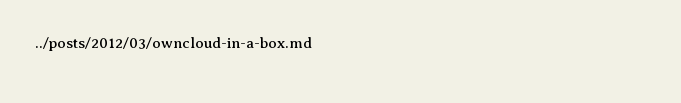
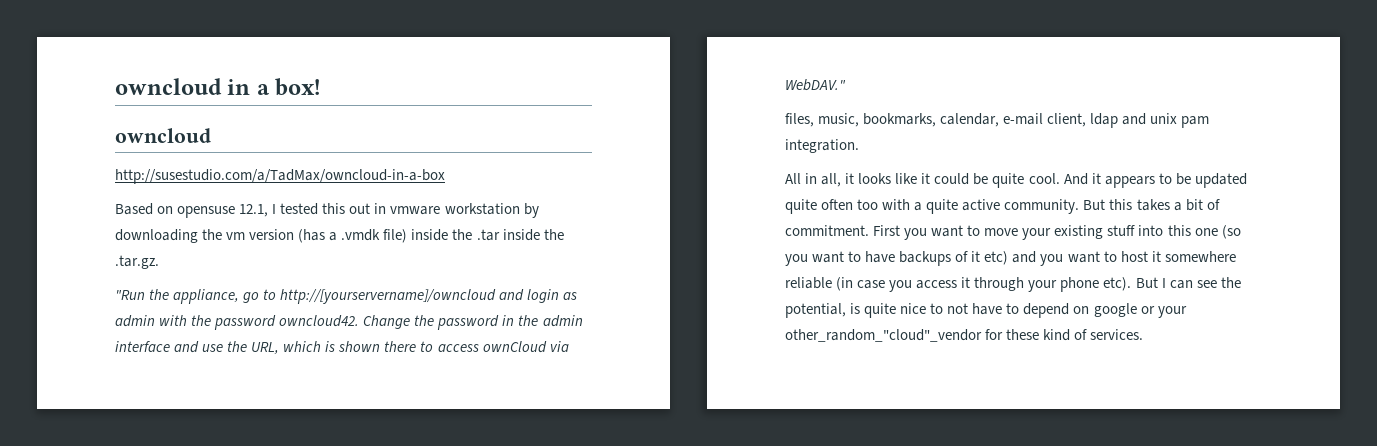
[35,37,312,51] ../posts/2012/03/owncloud-in-a-box.md -> [115,78,321,96] [115,128,211,143] [115,169,445,184] [115,203,539,218] [115,229,564,243] [115,255,159,269] [115,289,578,304] [115,315,583,330] [115,341,569,355] [785,79,846,91] [785,113,1210,128] [785,139,859,153] [785,173,1247,188] [785,199,1220,214] [785,225,1241,240] [785,251,1236,266] [785,277,1241,292] [785,303,1187,318] [785,329,1144,342] owncloud in a box! // owncloud // http://susestudio.com/a/TadMax/owncloud-in-a-box // Based on opensuse 12.1, I tested this out in vmware workstation by downloading the vm version (has a .vmdk file) inside the .tar inside the .tar.gz. // "Run the appliance, go to http://[yourservername]/owncloud and login as admin with the password owncloud42. Change the password in the admin interface and use the URL, which is shown there to access ownCloud via WebDAV." // files, music, bookmarks, calendar, e-mail client, ldap and unix pam integration. // All in all, it looks like it could be quite cool. And it appears to be updated quite often too with a quite active community. But this takes a bit of commitment. First you want to move your existing stuff into this one (so you want to have backups of it etc) and you want to host it somewhere reliable (in case you access it through your phone etc). But I can see the potential, is quite nice to not have to depend on google or your other_random_"cloud"_vendor for these kind of services.

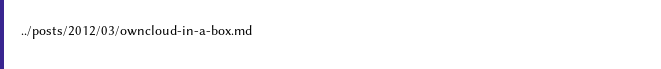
[115,78,321,96] [115,128,211,143] [115,169,445,184] [115,203,539,218] [115,229,564,243] [115,255,159,269] [115,289,578,304] [115,315,583,330] [115,341,569,355] [785,79,846,91] [785,113,1210,128] [785,139,859,153] [785,173,1247,188] [785,199,1220,214] [785,225,1241,240] [785,251,1236,266] [785,277,1241,292] [785,303,1187,318] [785,329,1144,342] owncloud in a box! // owncloud // http://susestudio.com/a/TadMax/owncloud-in-a-box // Based on opensuse 12.1, I tested this out in vmware workstation by downloading the vm version (has a .vmdk file) inside the .tar inside the .tar.gz. // "Run the appliance, go to http://[yourservername]/owncloud and login as admin with the password owncloud42. Change the password in the admin interface and use the URL, which is shown there to access ownCloud via WebDAV." // files, music, bookmarks, calendar, e-mail client, ldap and unix pam integration. // All in all, it looks like it could be quite cool. And it appears to be updated quite often too with a quite active community. But this takes a bit of commitment. First you want to move your existing stuff into this one (so you want to have backups of it etc) and you want to host it somewhere reliable (in case you access it through your phone etc). But I can see the potential, is quite nice to not have to depend on google or your other_random_"cloud"_vendor for these kind of services. -> [21,25,252,39] ../posts/2012/03/owncloud-in-a-box.md

